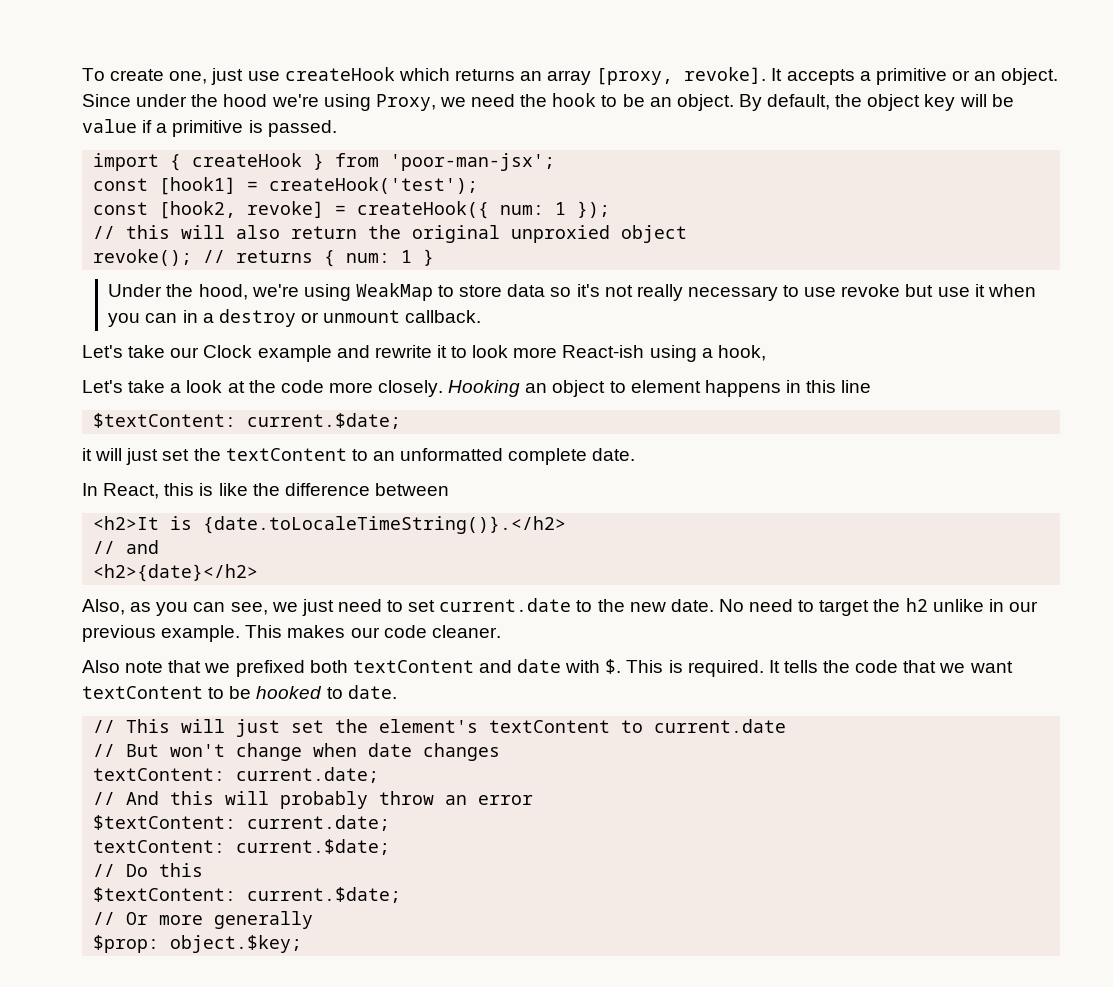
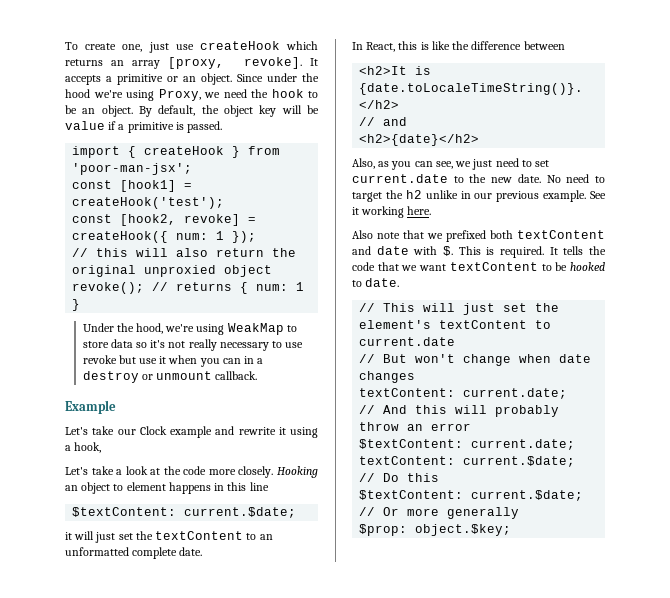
(482, 316) none -> [65,400,116,414] // Example
[451,345,645,358] to look more React-ish -> (286, 431) none
[245,625,501,638] This makes our code cleaner. -> [590,191,606,199] [352,206,432,218] See it working here.

